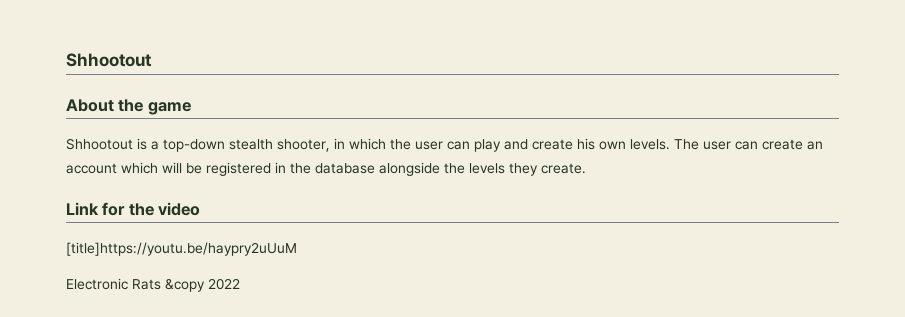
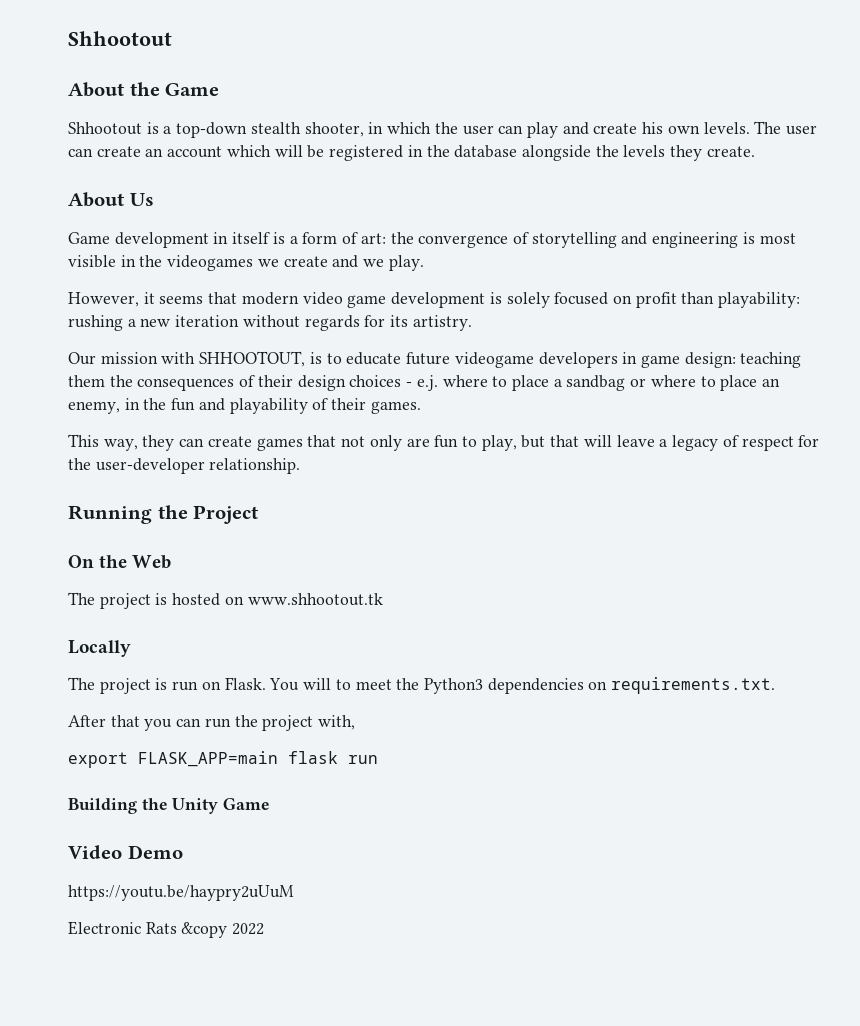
[147,102,191,115] game -> [165,83,220,96] Game
[66,202,201,216] [66,242,297,256] Link for the video // [title]https://youtu.be/haypry2uUuM -> [68,192,154,207] [68,232,796,248] [68,255,424,271] [68,292,801,308] [68,315,472,331] [68,351,802,368] [68,375,781,391] [68,398,421,414] [68,434,820,451] [68,458,301,474] [68,505,259,524] [68,555,172,569] [68,592,383,609] [68,640,131,657] [68,677,776,694] [68,715,356,731] [68,751,378,768] [68,798,271,814] [68,845,183,859] [68,885,294,901] About Us // Game development in itself is a form of art: the convergence of storytelling and engineering is most visible in the videogames we create and we play. // However, it seems that modern video game development is solely focused on profit than playability: rushing a new iteration without regards for its artistry. // Our mission with SHHOOTOUT, is to educate future videogame developers in game design: teaching them the consequences of their design choices - e.j. where to place a sandbag or where to place an enemy, in the fun and playability of their games. // This way, they can create games that not only are fun to play, but that will leave a legacy of respect for the user-developer relationship. // Running the Project // On the Web // The project is hosted on www.shhootout.tk // Locally // The project is run on Flask. You will to meet the Python3 dependencies on requirements.txt. // After that you can run the project with, // export FLASK_APP=main flask run // Building the Unity Game // Video Demo // https://youtu.be/haypry2uUuM

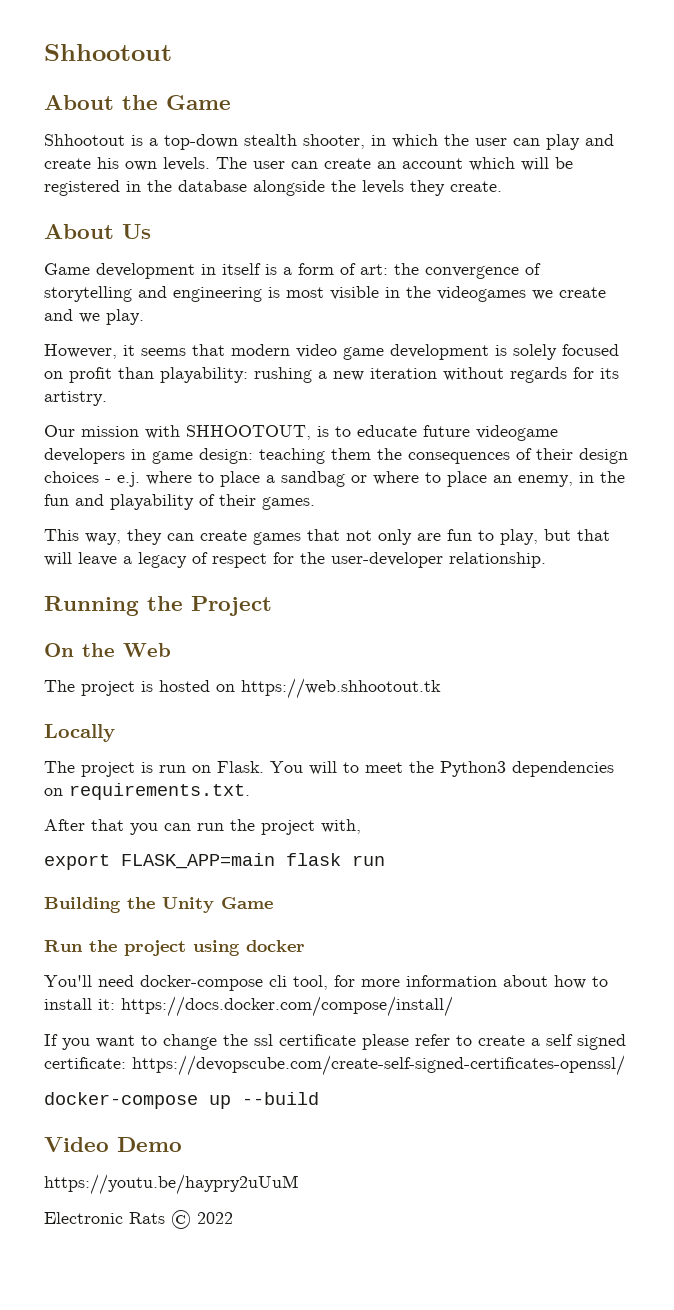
[247,593,383,606] www.shhootout.tk -> [241,678,441,699] https://web.shhootout.tk
(271, 804) none -> [44,940,305,956] [44,975,608,991] [44,996,453,1017] [44,1034,626,1050] [44,1055,625,1076] [44,1092,319,1109] // Run the project using docker // You'll need docker-compose cli tool, for more information about how to install it: https://docs.docker.com/compose/install/ // If you want to change the ssl certificate please refer to create a self signed certificate: https://devopscube.com/create-self-signed-certificates-openssl/ // docker-compose up --build
[181,922,228,938] &copy -> [171,1210,191,1229] ©

